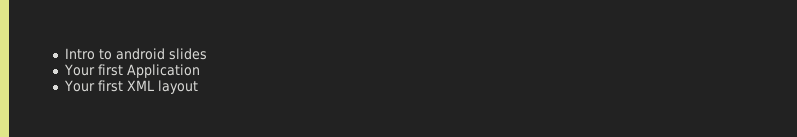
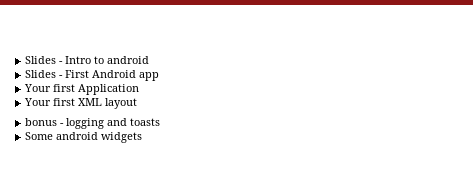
(64, 54) none -> [25,56,64,64] Slides -
[168,48,207,60] slides -> [25,70,160,81] // Slides - First Android app
(198, 87) none -> [25,118,161,129] [25,132,143,143] // bonus - logging and toasts // Some android widgets

